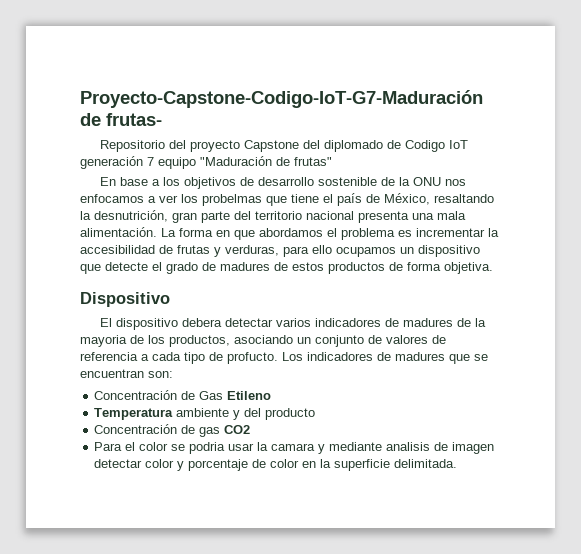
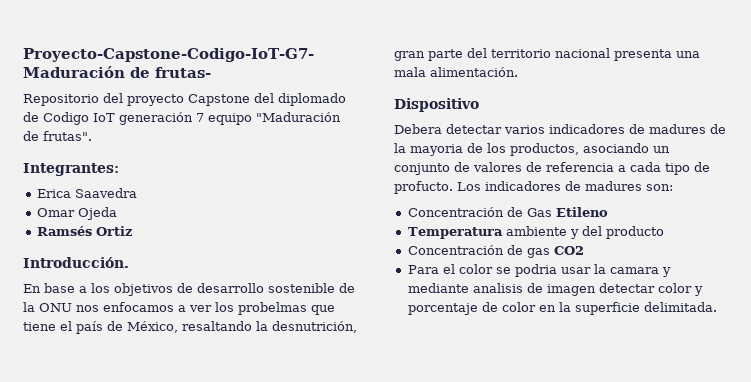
[294,157,332,166] frutas" -> [43,131,92,141] [23,163,119,176] [36,188,137,198] [36,207,117,220] [36,226,132,236] [23,257,129,268] frutas". // Integrantes: // Erica Saavedra // Omar Ojeda // Ramsés Ortiz // Introducción.
[161,228,499,240] [80,245,480,257] [80,262,493,274] [80,292,170,307] [100,318,223,330] La forma en que abordamos el problema es incrementar la accesibilidad de frutas y verduras, para ello ocupamos un dispositivo que detecte el grado de madures de estos productos de forma objetiva. // Dispositivo // El dispositivo debera -> [394,98,479,112] [394,124,442,134] // Dispositivo // Debera
[449,354,488,364] [80,369,144,378] que se encuentran -> (642, 186) none

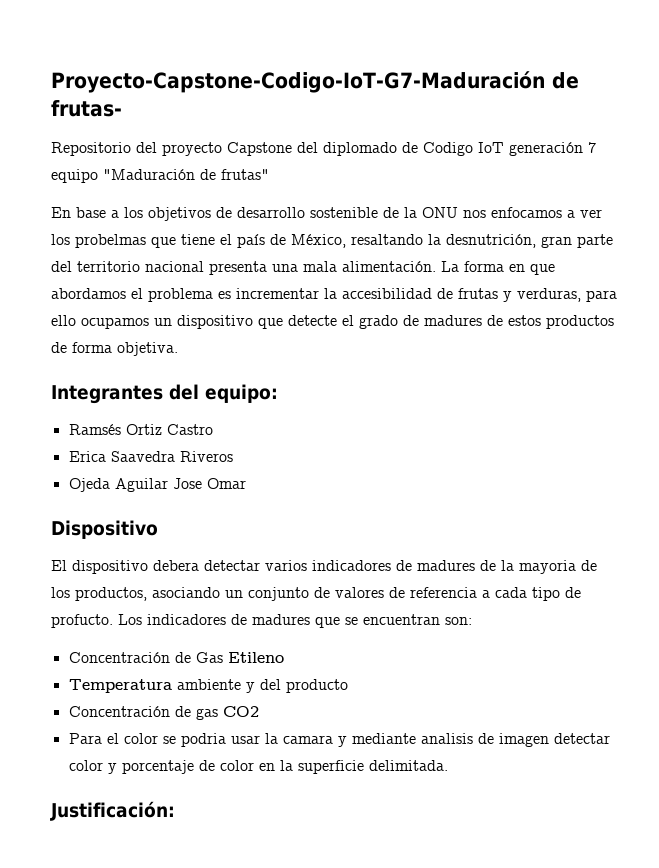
[43,131,92,141] [23,163,119,176] [36,188,137,198] [36,207,117,220] [36,226,132,236] [23,257,129,268] frutas". // Integrantes: // Erica Saavedra // Omar Ojeda // Ramsés Ortiz // Introducción. -> [221,169,269,180] frutas"
[394,98,479,112] [394,124,442,134] // Dispositivo // Debera -> [441,261,555,275] [51,288,617,302] [51,315,614,329] [51,342,178,356] [51,384,278,404] [68,424,213,435] [68,451,233,462] [68,478,246,492] [51,520,158,539] [51,560,199,574] La forma en que abordamos el problema es incrementar la accesibilidad de frutas y verduras, para ello ocupamos un dispositivo que detecte el grado de madures de estos productos de forma objetiva. // Integrantes del equipo: // Ramsés Ortiz Castro // Erica Saavedra Riveros // Ojeda Aguilar Jose Omar // Dispositivo // El dispositivo debera
(642, 186) none -> [315,614,440,628] que se encuentran
(717, 307) none -> [50,801,175,821] // Justificación:

